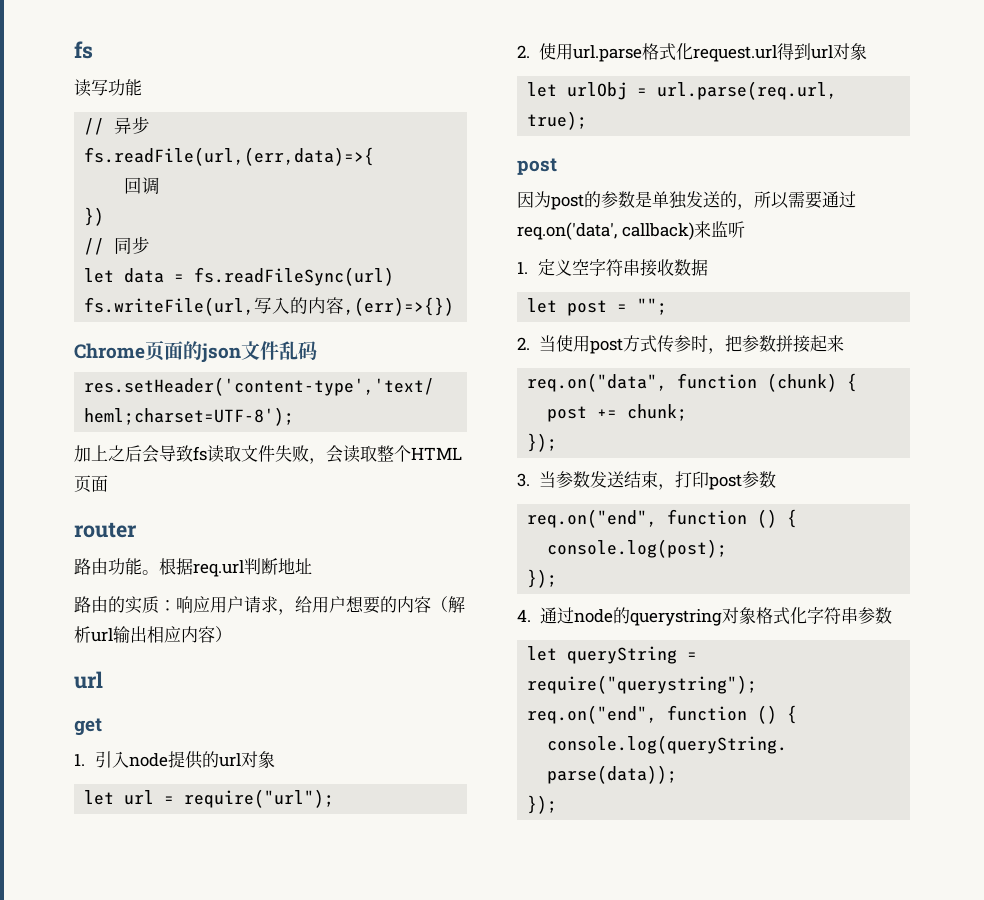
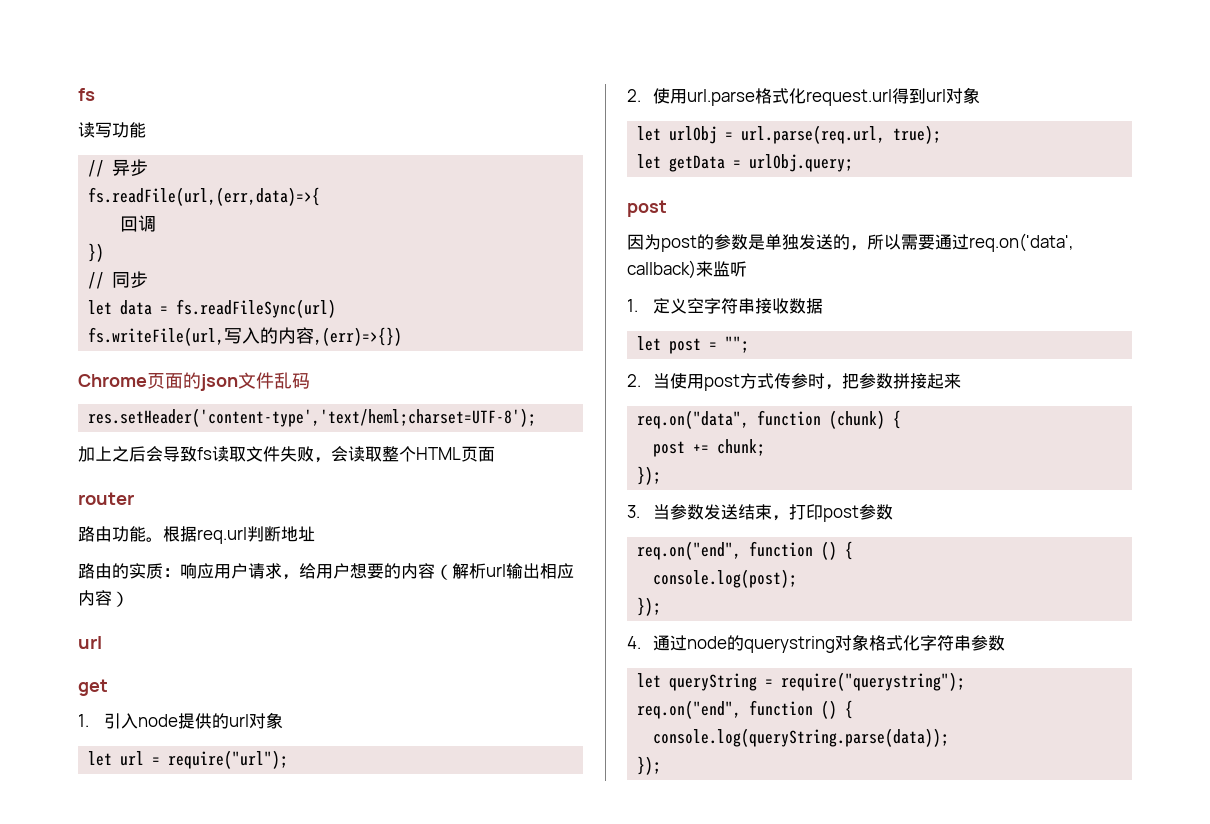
(588, 120) none -> [637,154,854,172] // let getData = urlObj.query;

